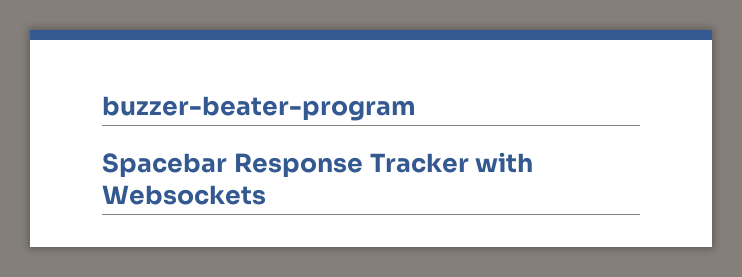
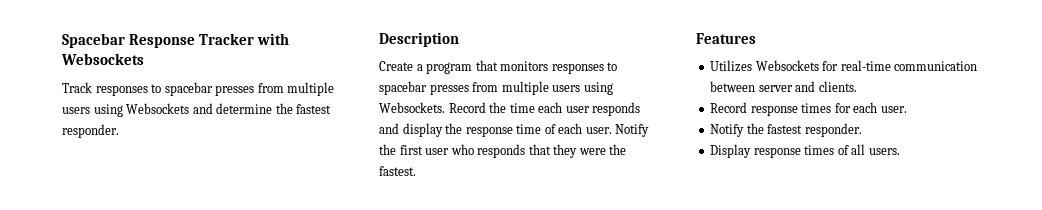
[102,96,416,121] buzzer-beater-program // -> (62, 40) none
(266, 195) none -> [62,82,335,96] [62,103,332,117] [62,124,119,138] [379,32,459,47] [379,60,618,74] [379,81,613,95] [379,102,641,116] [379,123,650,137] [379,144,627,158] [379,166,416,176] [696,33,756,44] [710,60,978,72] [710,81,857,92] [710,102,907,116] [710,123,862,137] [710,144,900,158] // Track responses to spacebar presses from multiple users using Websockets and determine the fastest responder. // Description // Create a program that monitors responses to spacebar presses from multiple users using Websockets. Record the time each user responds and display the response time of each user. Notify the first user who responds that they were the fastest. // Features // Utilizes Websockets for real-time communication between server and clients. // Record response times for each user. // Notify the fastest responder. // Display response times of all users.

